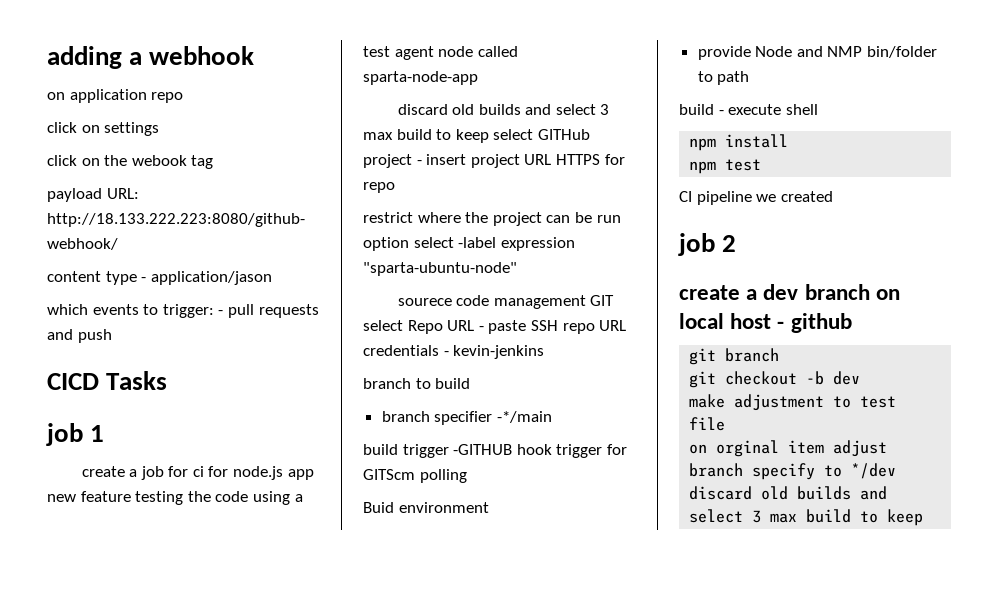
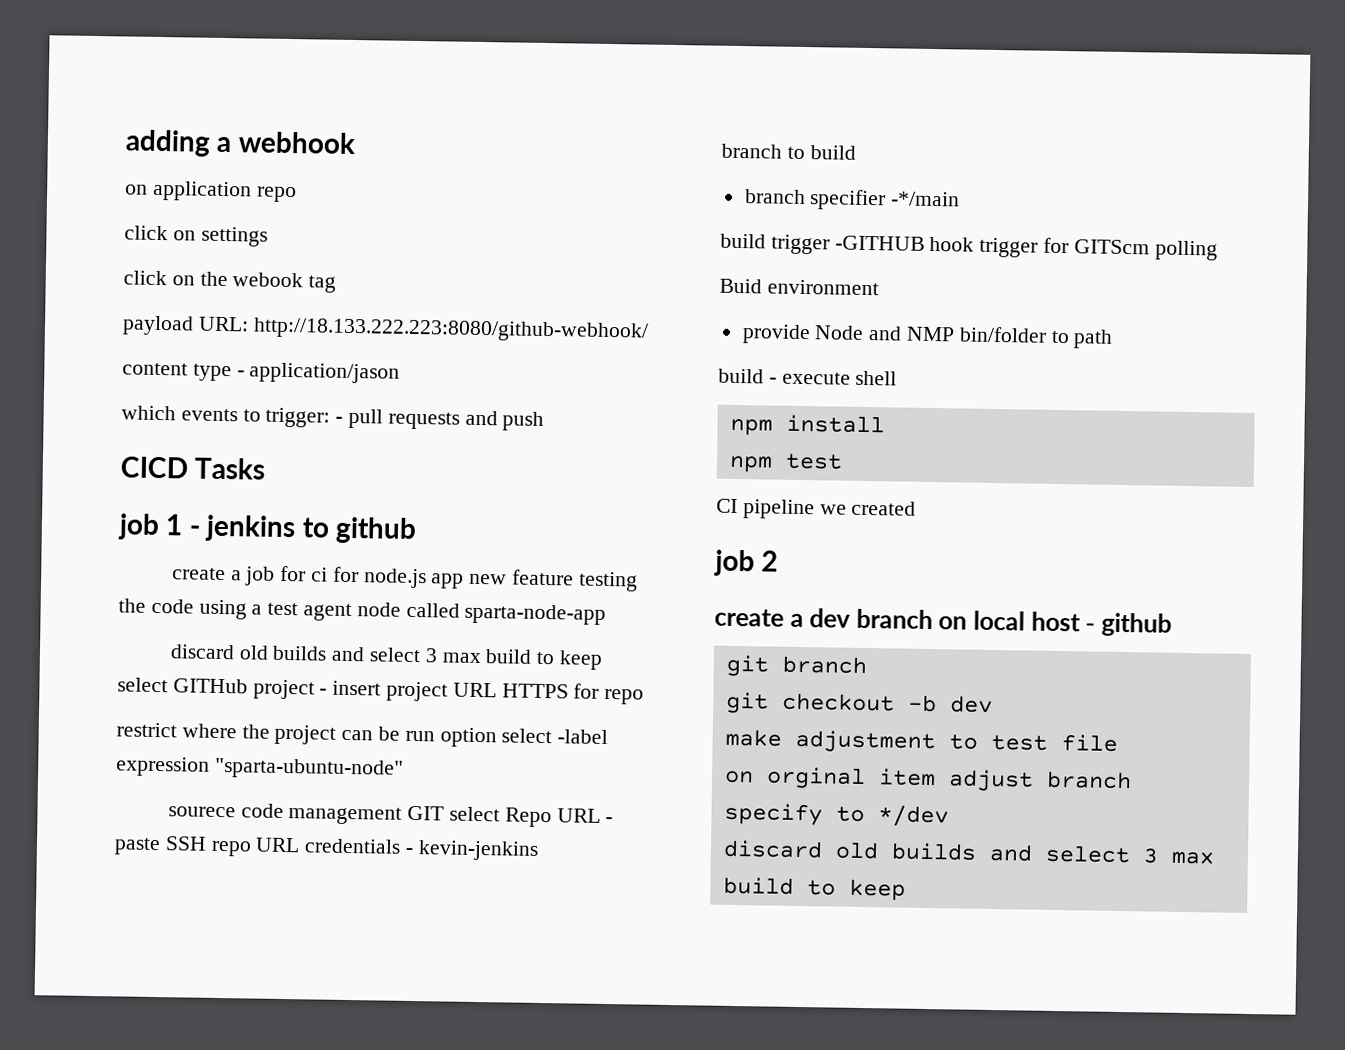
(105, 433) none -> [188,514,418,545] - jenkins to github

